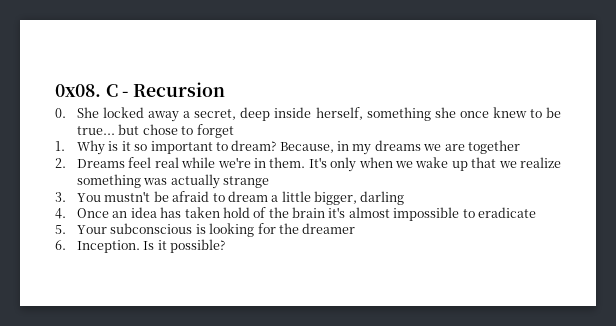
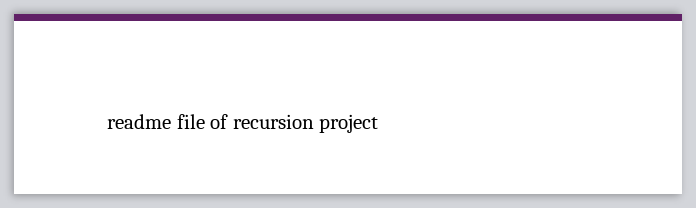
[55,82,226,97] [55,107,562,122] [77,124,234,138] [55,140,520,155] [55,157,561,172] [77,174,270,189] [55,191,405,205] [55,207,536,221] [55,223,356,237] [55,239,226,253] 0x08. C - Recursion // 0. She locked away a secret, deep inside herself, something she once knew to be true... but chose to forget // 1. Why is it so important to dream? Because, in my dreams we are together // 2. Dreams feel real while we're in them. It's only when we wake up that we realize something was actually strange // 3. You mustn't be afraid to dream a little bigger, darling // 4. Once an idea has taken hold of the brain it's almost impossible to eradicate // 5. Your subconscious is looking for the dreamer // 6. Inception. Is it possible? -> [107,114,379,133] readme file of recursion project

